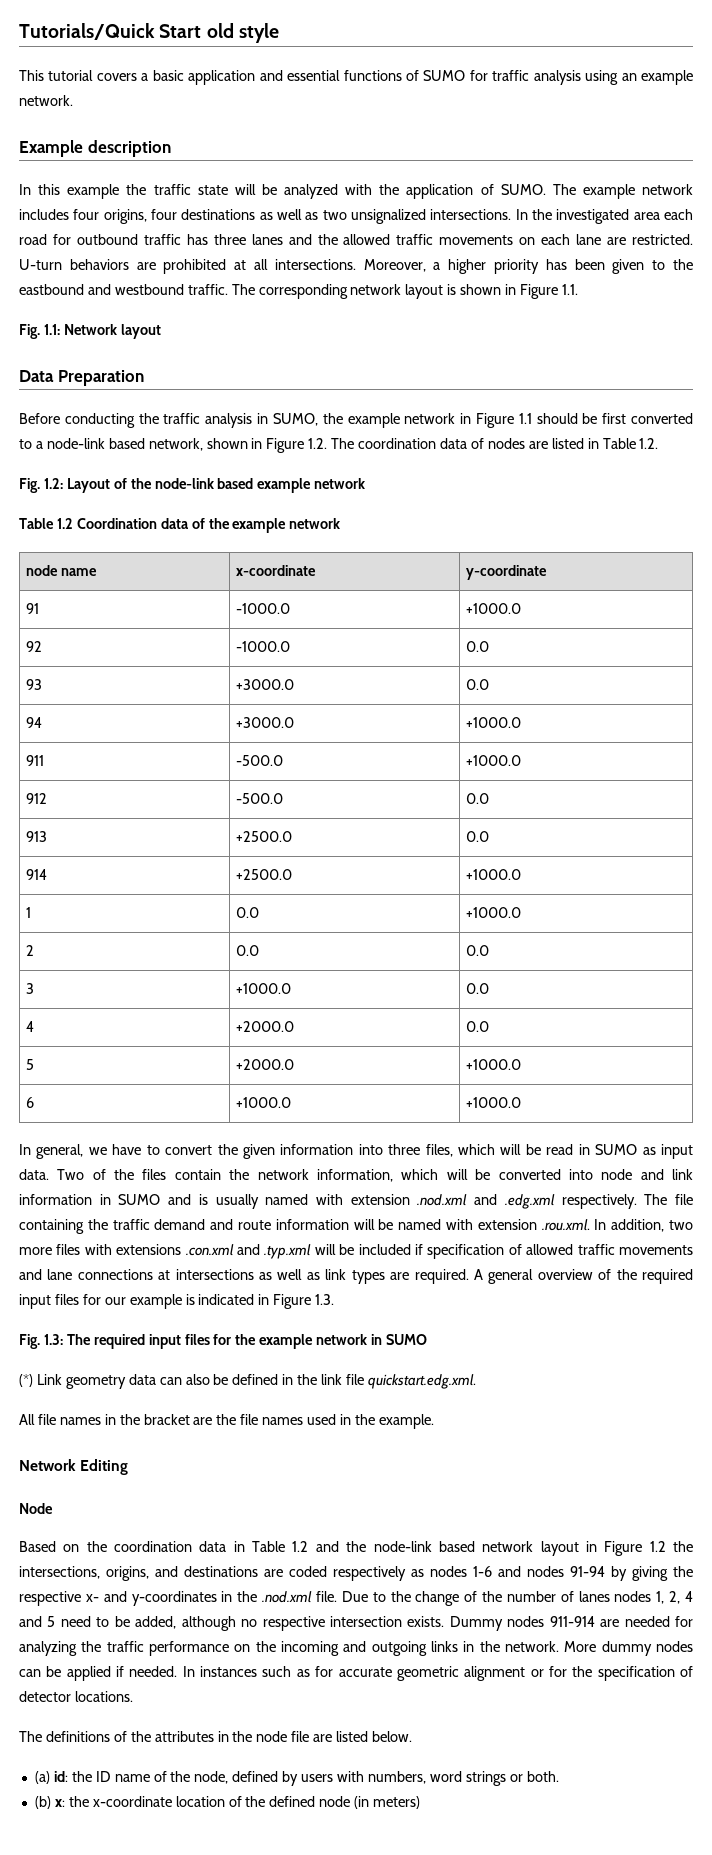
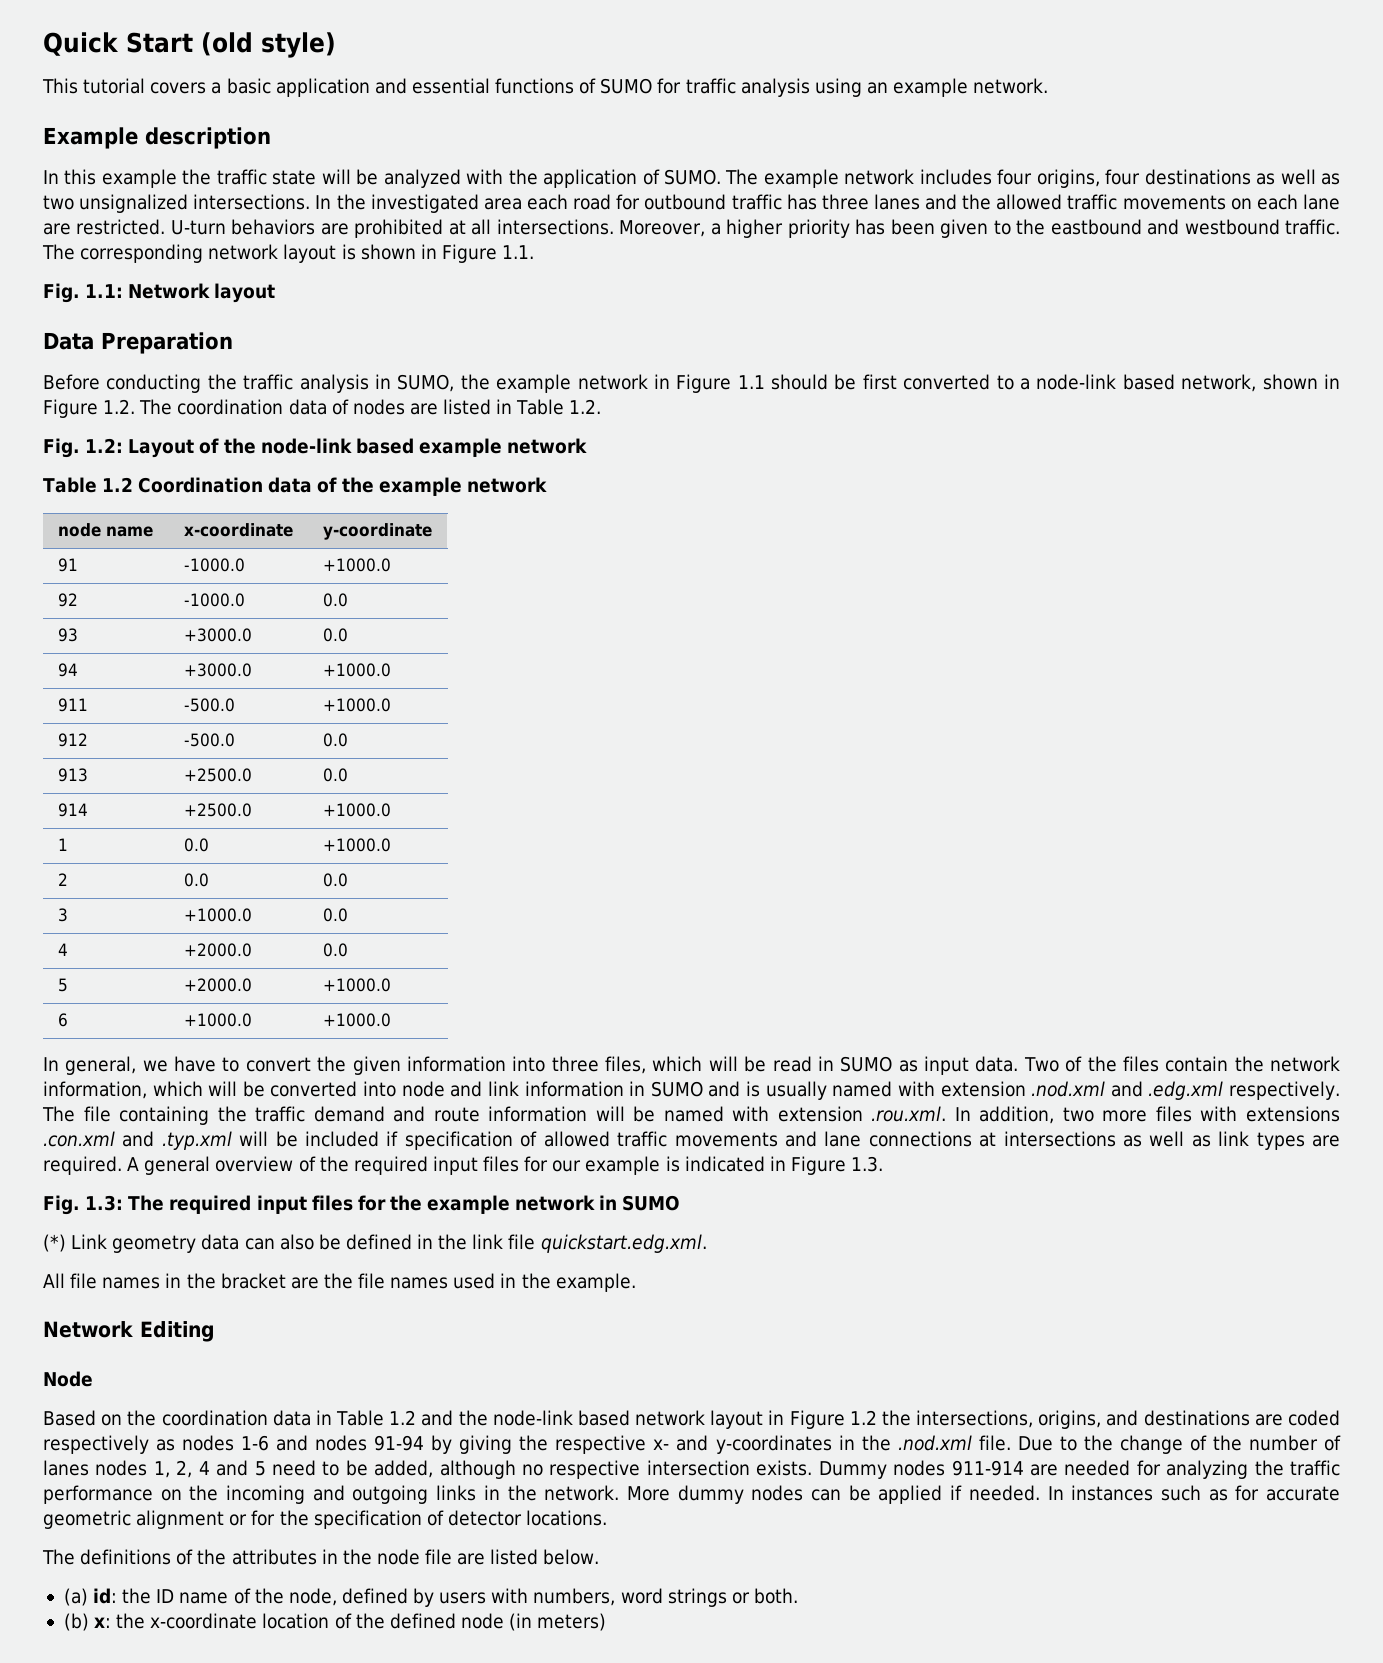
[19,23,279,43] Tutorials/Quick Start old style -> [43,32,336,58] Quick Start (old style)

